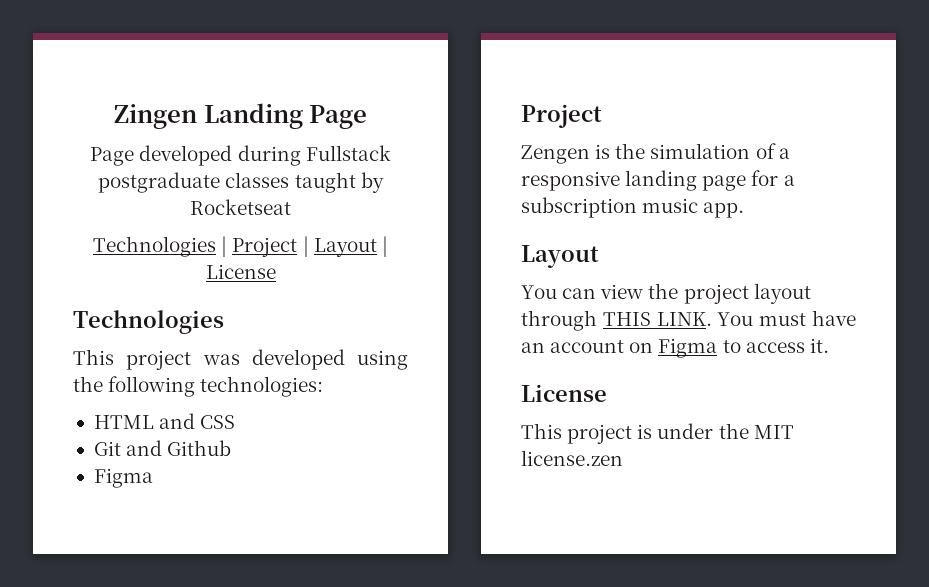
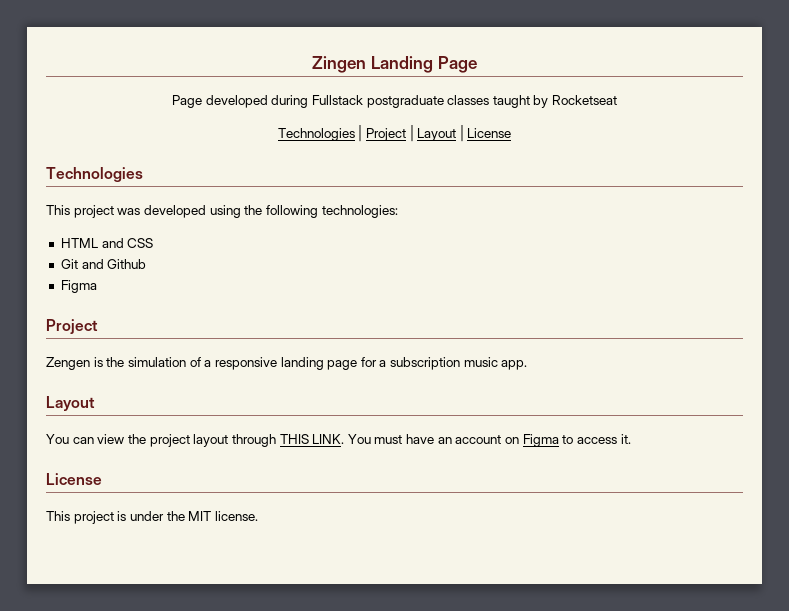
[521,450,623,466] license.zen -> [214,511,258,521] license.

